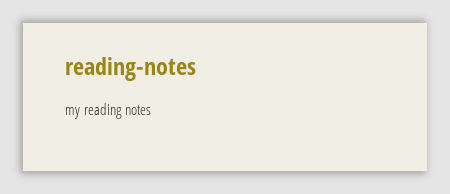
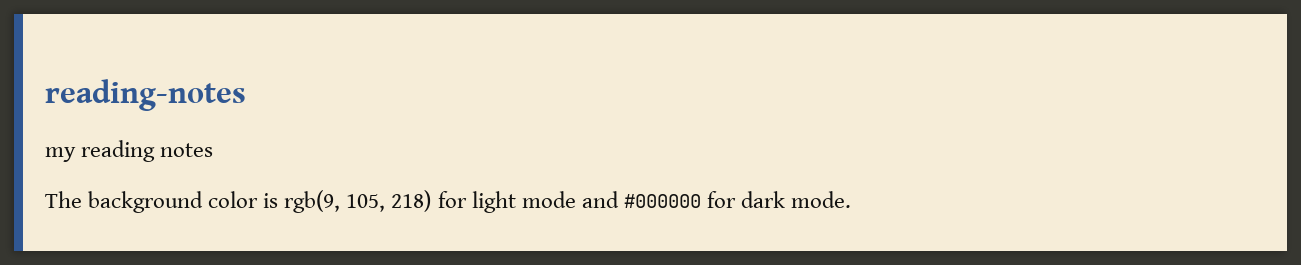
(152, 110) none -> [45,190,852,213] // The background color is rgb(9, 105, 218) for light mode and #000000 for dark mode.

